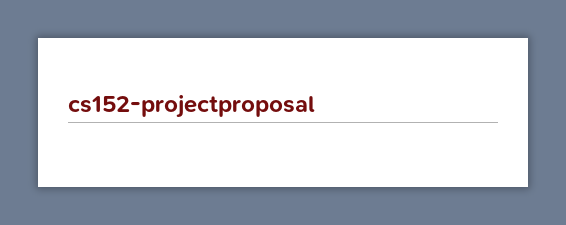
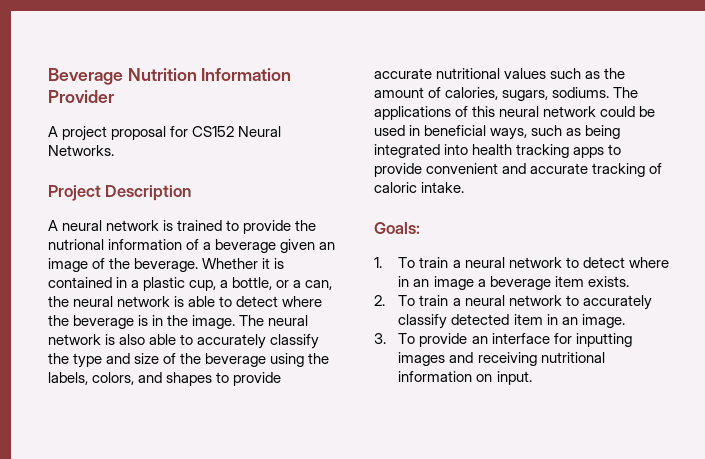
[68,95,315,118] cs152-projectproposal -> [48,68,292,85] [48,90,114,103] [48,126,282,141] [48,145,114,156] [48,185,192,201] [48,220,317,234] [48,239,336,253] [48,258,285,272] [48,277,333,291] [48,296,323,307] [48,315,309,329] [48,334,320,349] [48,353,330,368] [48,372,282,386] [374,68,626,79] [374,87,639,101] [374,106,656,120] [374,125,621,140] [374,144,622,158] [374,163,663,177] [374,182,465,193] [374,222,420,234] [374,257,669,268] [398,276,629,290] [374,295,652,310] [398,314,625,329] [374,333,632,347] [398,352,605,366] [398,371,532,385] Beverage Nutrition Information Provider // A project proposal for CS152 Neural Networks. // Project Description // A neural network is trained to provide the nutrional information of a beverage given an image of the beverage. Whether it is contained in a plastic cup, a bottle, or a can, the neural network is able to detect where the beverage is in the image. The neural network is also able to accurately classify the type and size of the beverage using the labels, colors, and shapes to provide accurate nutritional values such as the amount of calories, sugars, sodiums. The applications of this neural network could be used in beneficial ways, such as being integrated into health tracking apps to provide convenient and accurate tracking of caloric intake. // Goals: // 1. To train a neural network to detect where in an image a beverage item exists. // 2. To train a neural network to accurately classify detected item in an image. // 3. To provide an interface for inputting images and receiving nutritional information on input.

